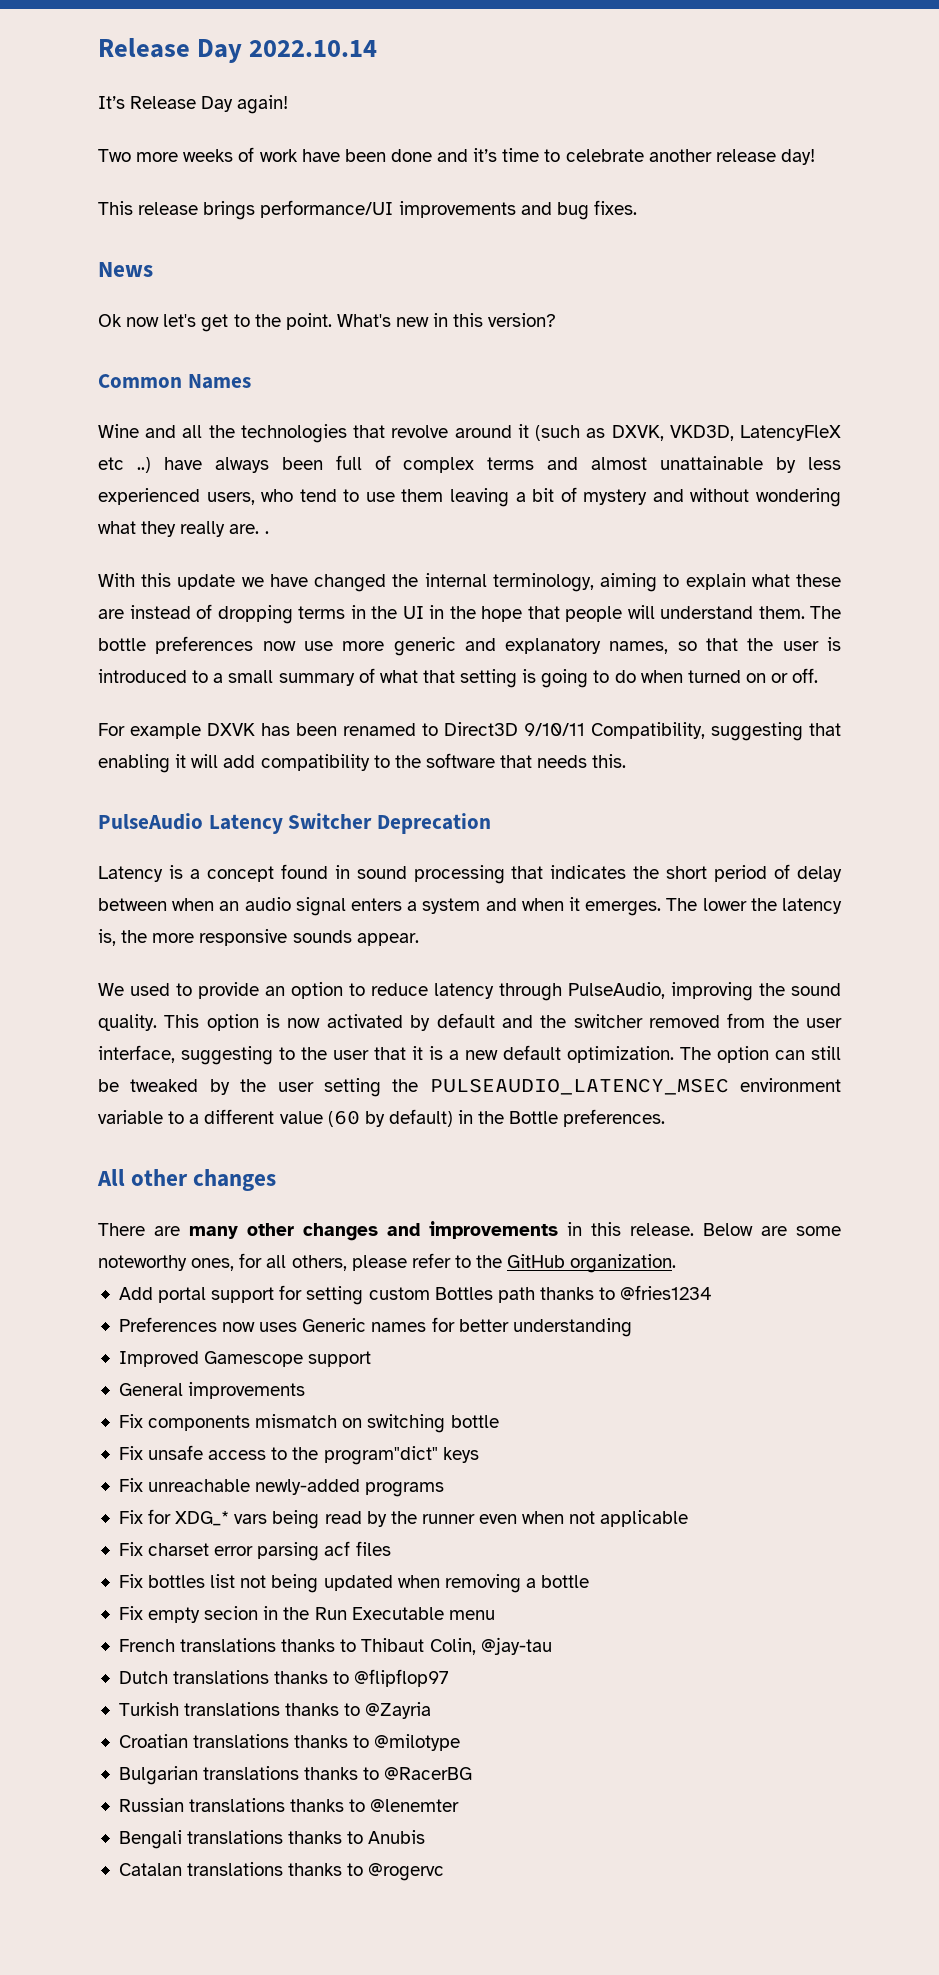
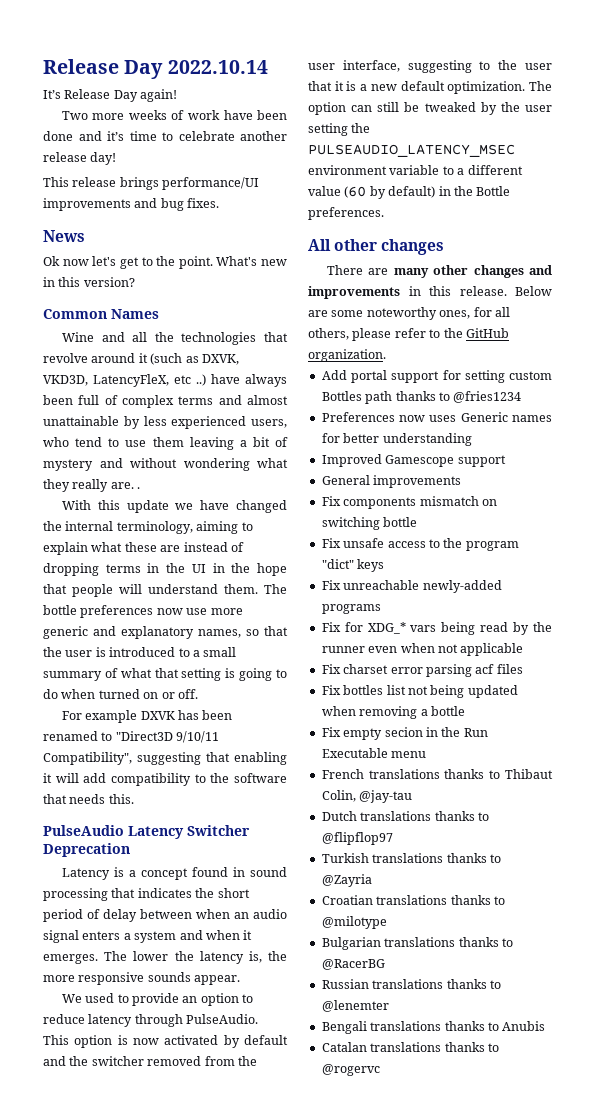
[740,425,842,441] LatencyFleX -> [93,374,169,387] LatencyFleX,
[444,722,705,739] Direct3D 9/10/11 Compatibility, -> [115,731,220,743] [43,752,132,765] "Direct3D 9/10/11 Compatibility",
[568,982,841,1001] [98,1014,157,1031] PulseAudio, improving the sound quality. -> [186,1014,259,1024] PulseAudio.
[323,1446,438,1465] program"dict" -> [465,541,519,551] [321,559,354,569] program "dict"

